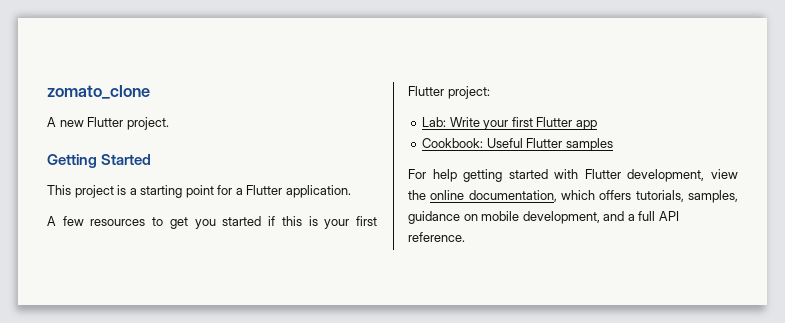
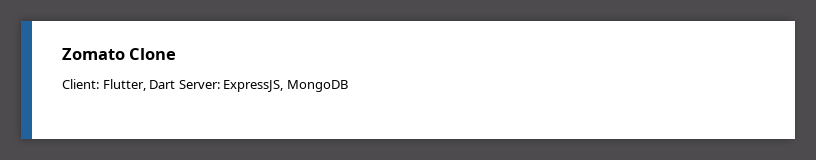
[47,85,150,99] [47,117,169,130] [47,154,152,168] [47,185,351,198] [47,216,377,229] [408,86,490,99] [422,117,597,130] [422,138,613,151] [408,169,738,182] [408,190,738,203] [408,211,679,224] [408,232,465,242] zomato_clone // A new Flutter project. // Getting Started // This project is a starting point for a Flutter application. // A few resources to get you started if this is your first Flutter project: // Lab: Write your first Flutter app // Cookbook: Useful Flutter samples // For help getting started with Flutter development, view the online documentation, which offers tutorials, samples, guidance on mobile development, and a full API reference. -> [62,48,177,60] [62,79,348,92] Zomato Clone // Client: Flutter, Dart Server: ExpressJS, MongoDB

